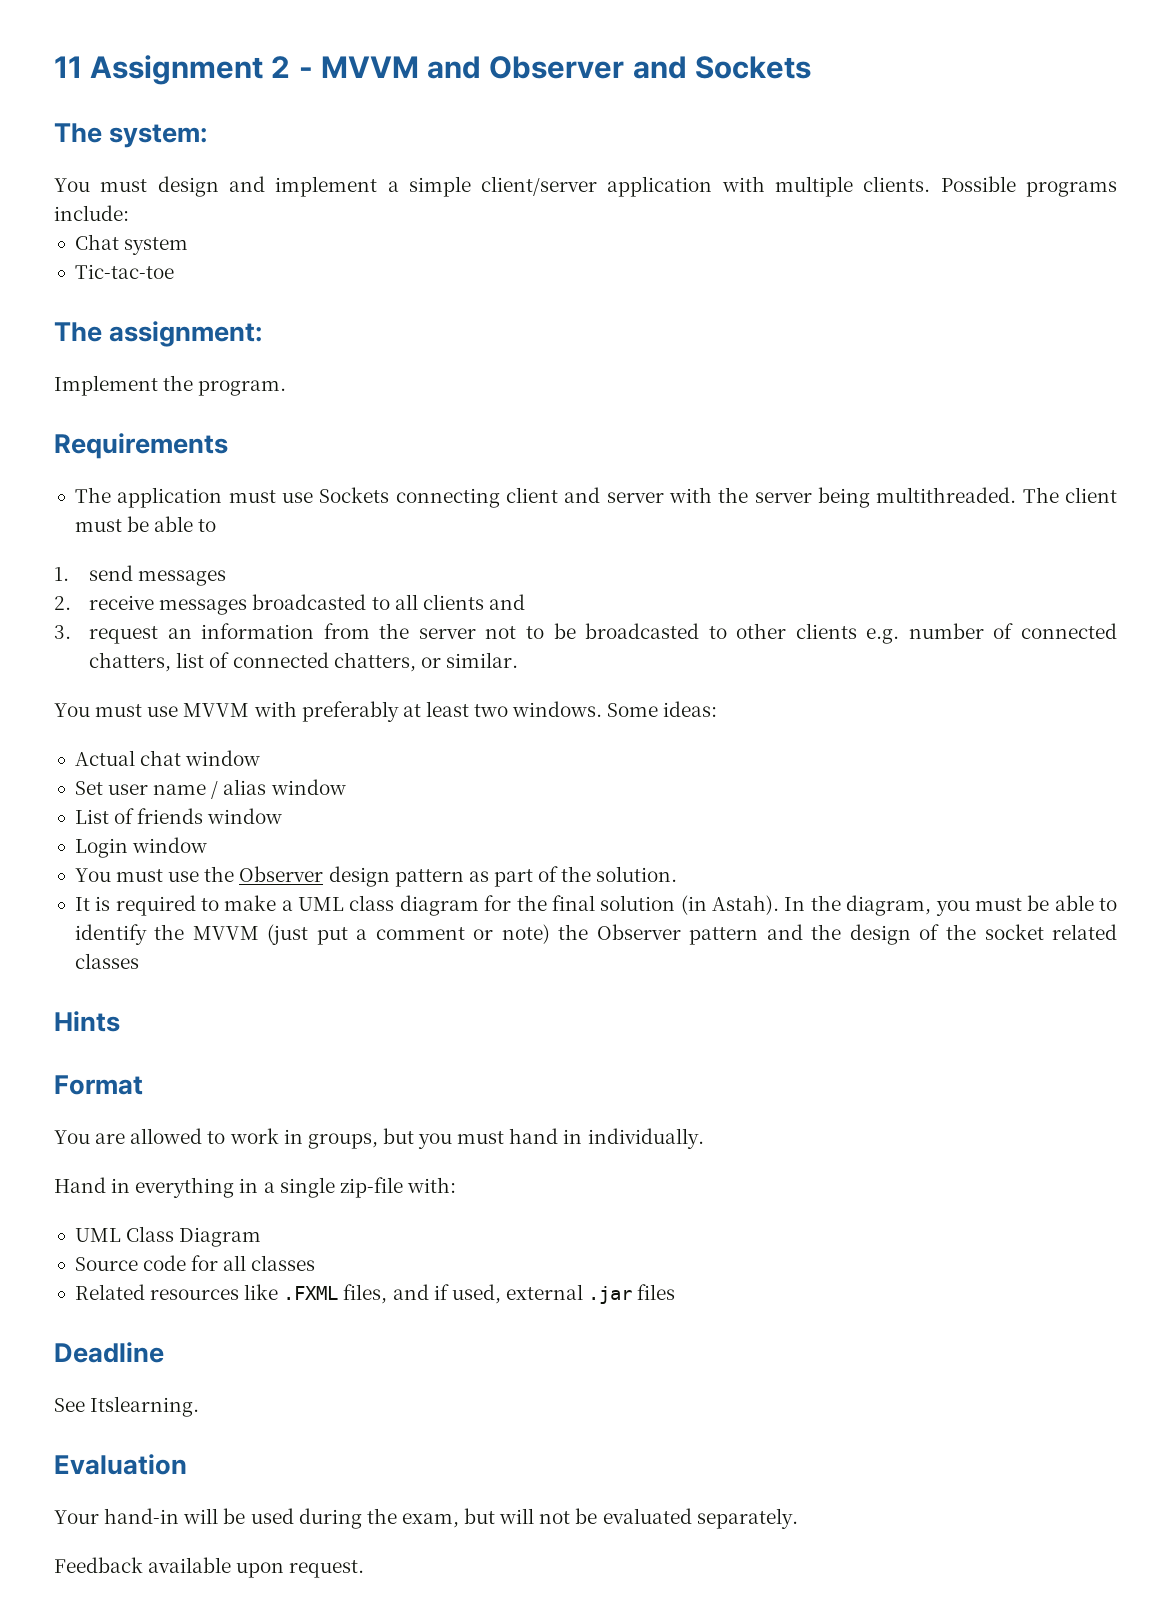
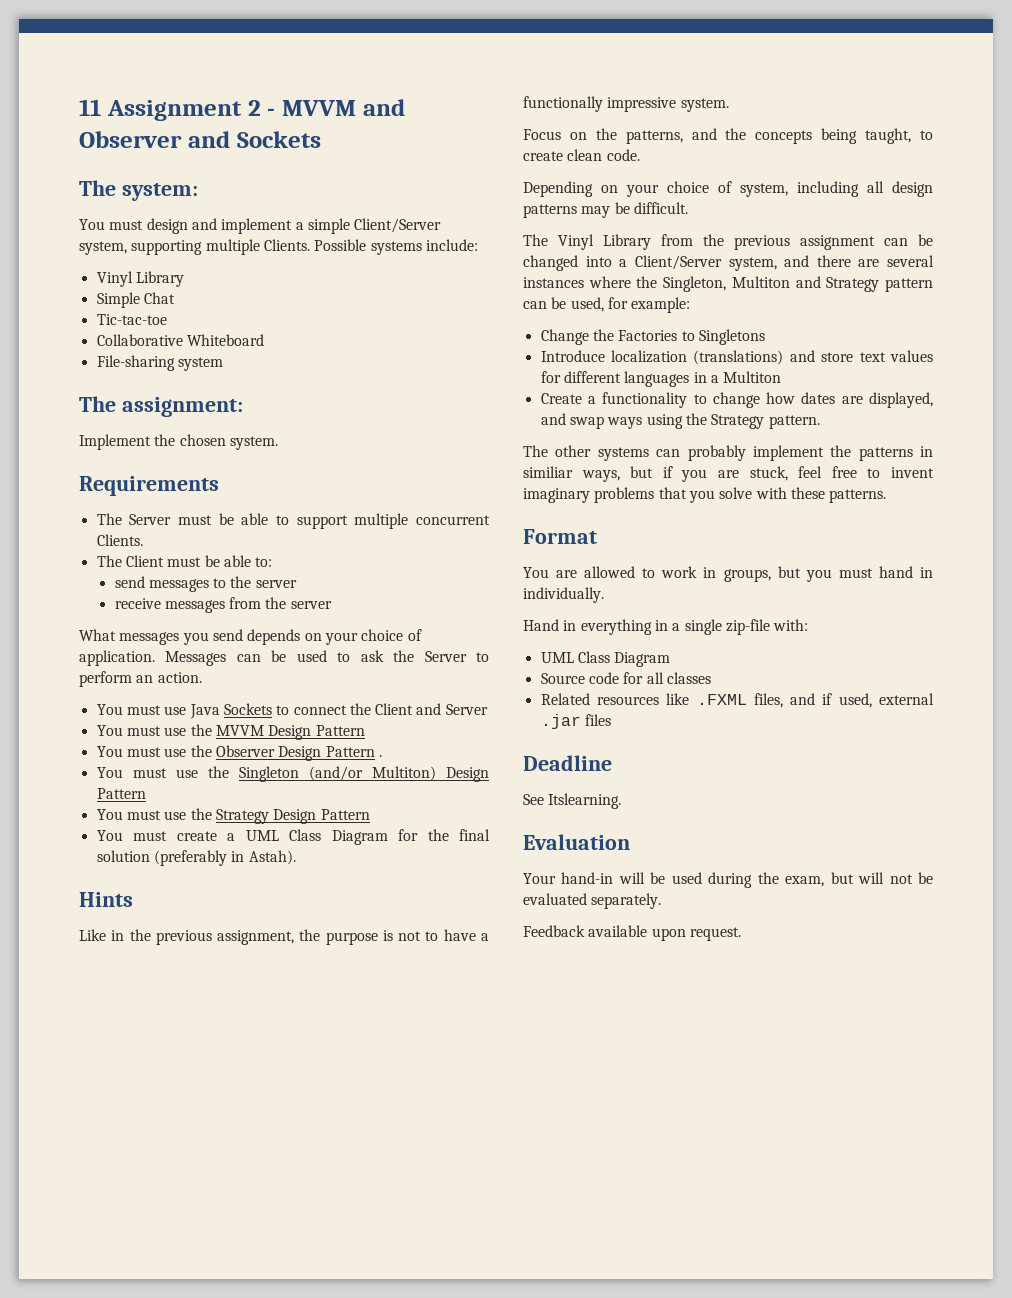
[481,176,1117,197] [54,205,129,221] client/server application with multiple clients. Possible programs include: // -> [354,218,442,233] [79,239,478,255] [96,271,184,287] [96,292,140,308] Client/Server system, supporting multiple Clients. Possible systems include: // Vinyl Library // Simple
[124,237,189,255] system -> (175, 298) none
(174, 271) none -> [96,334,264,346] [96,355,223,371] // Collaborative Whiteboard // File-sharing system
[198,380,287,396] program. -> [179,434,278,450] chosen system.
[117,487,1118,508] [74,516,217,532] [54,565,227,586] [54,594,525,615] [54,623,1117,644] [89,652,518,672] [54,701,718,722] [74,750,261,766] [74,779,346,799] [74,808,283,824] [74,837,208,858] application must use Sockets connecting client and server with the server being multithreaded. The client must be able to // 1. send messages // 2. receive messages broadcasted to all clients and // 3. request an information from the server not to be broadcasted to other clients e.g. number of connected chatters, list of connected chatters, or similar. // You must use MVVM with preferably at least two windows. Some ideas: // Actual chat window // Set user name / alias window // List of friends window // Login window -> [129,513,491,529] [96,534,143,546] [96,555,273,567] [114,576,297,592] [114,597,332,613] [79,629,422,645] [79,650,490,666] [79,671,202,687] [96,703,488,719] [96,724,365,740] Server must be able to support multiple concurrent Clients. // The Client must be able to: // send messages to the server // receive messages from the server // What messages you send depends on your choice of application. Messages can be used to ask the Server to perform an action. // You must use Java Sockets to connect the Client and Server // You must use the MVVM Design Pattern
[328,866,678,887] [74,895,479,916] design pattern as part of the solution. // It is required to make a UML class diagram -> [278,746,382,761] [96,766,489,782] [96,788,146,799] [96,808,370,824] [96,829,388,845] Design Pattern . // You must use the Singleton (and/or Multiton) Design Pattern // You must use the Strategy Design Pattern // You must create a UML Class Diagram
[680,895,707,915] (in -> [153,850,245,866] (preferably in
[784,895,1117,916] [74,924,1117,945] [74,953,139,969] [54,1011,120,1032] In the diagram, you must be able to identify the MVVM (just put a comment or note) the Observer pattern and the design of the socket related classes // Hints -> [79,892,133,907] [79,929,489,945] [523,96,729,112] [523,128,933,144] [523,149,640,161] [523,181,933,197] [523,202,688,218] [523,234,933,250] [523,255,934,271] [523,276,933,292] [523,297,691,313] [540,329,765,345] [540,350,933,365] [540,371,782,387] [540,392,933,408] [540,413,820,429] [523,445,933,461] [523,466,934,482] [523,487,887,503] // Hints // Like in the previous assignment, the purpose is not to have a functionally impressive system. // Focus on the patterns, and the concepts being taught, to create clean code. // Depending on your choice of system, including all design patterns may be difficult. // The Vinyl Library from the previous assignment can be changed into a Client/Server system, and there are several instances where the Singleton, Multiton and Strategy pattern can be used, for example: // Change the Factories to Singletons // Introduce localization (translations) and store text values for different languages in a Multiton // Create a functionality to change how dates are displayed, and swap ways using the Strategy pattern. // The other systems can probably implement the patterns in similiar ways, but if you are stuck, feel free to invent imaginary problems that you solve with these patterns.

